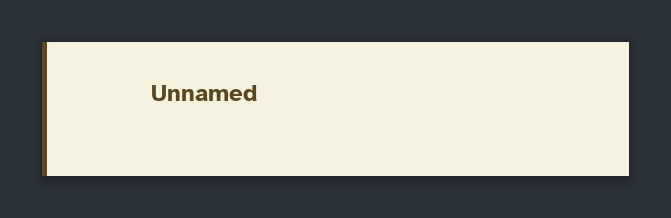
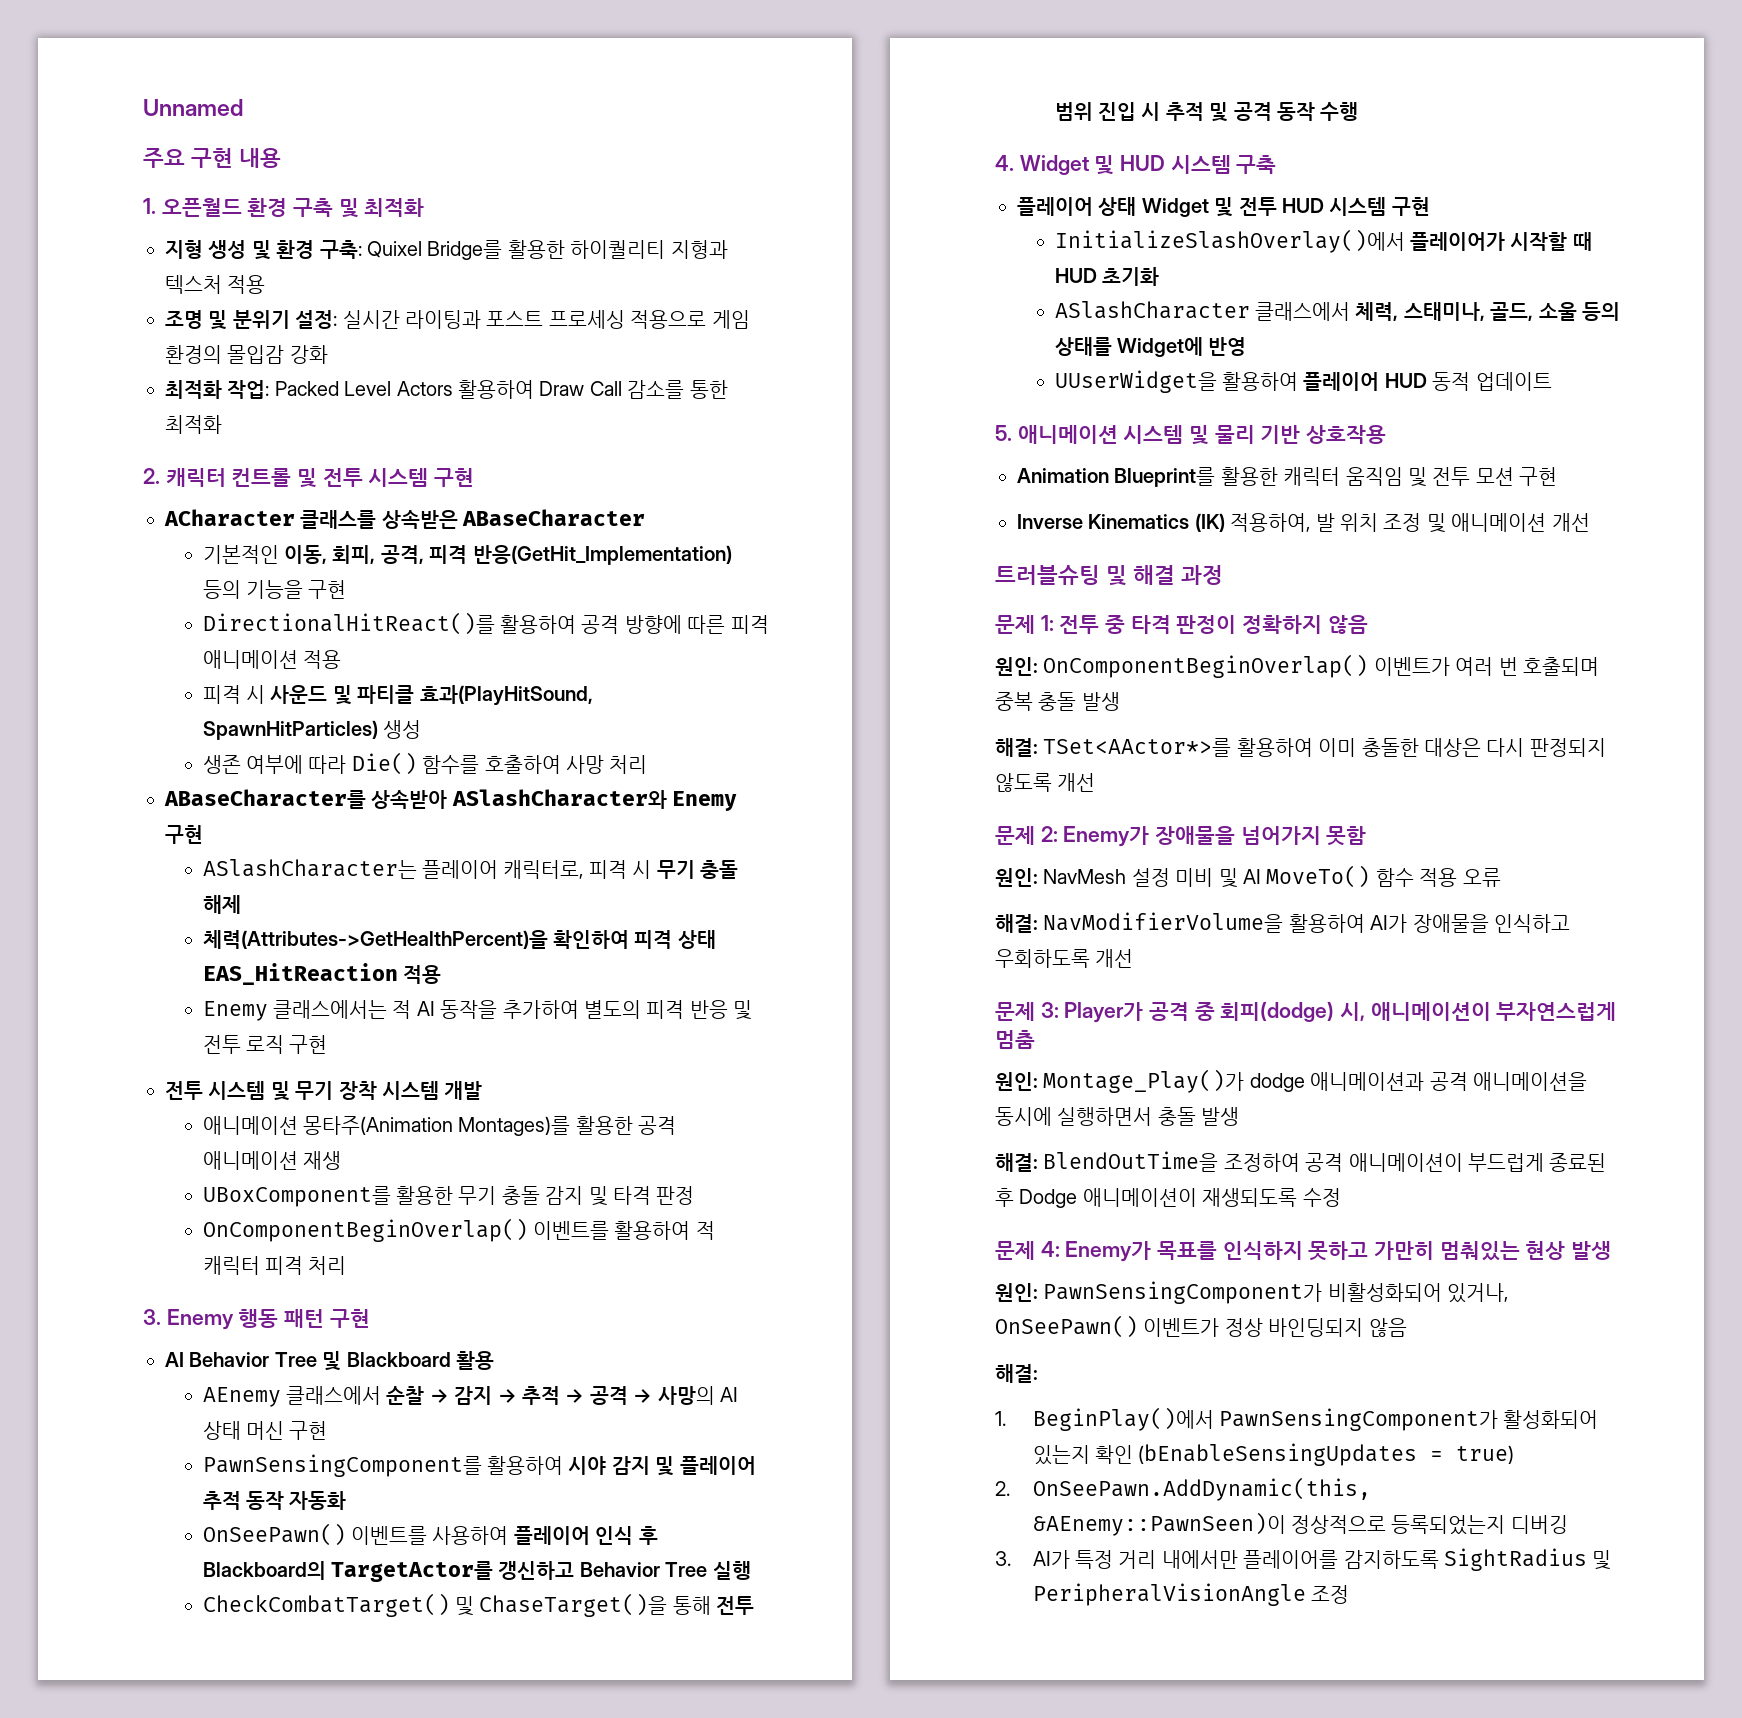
(257, 93) none -> [143,148,281,168] [143,198,425,218] [165,240,728,260] [165,275,266,294] [165,310,750,330] [165,345,328,364] [165,380,728,399] [165,415,222,434] [143,468,475,488] [164,509,646,529] [202,545,732,565] [202,580,347,599] [202,612,769,635] [202,650,341,669] [202,685,593,706] [202,720,421,740] [202,752,648,775] [164,789,738,811] [165,825,203,844] [202,859,738,879] [202,895,241,914] [202,930,716,949] [202,963,441,985] [202,1000,753,1021] [202,1035,328,1054] [165,1081,483,1101] [202,1116,677,1136] [202,1151,341,1170] [202,1186,695,1207] [202,1218,715,1242] [202,1256,347,1275] [143,1309,370,1330] [165,1351,494,1371] [202,1386,738,1407] [202,1421,328,1440] [202,1454,756,1477] [202,1491,347,1510] [202,1523,658,1546] [202,1561,751,1582] [202,1593,755,1617] [1054,102,1359,122] [995,155,1277,175] [1017,197,1430,217] [1054,229,1592,253] [1054,267,1159,286] [1054,301,1620,321] [1054,337,1247,357] [1054,370,1552,393] [995,425,1387,445] [1017,467,1558,487] [1017,513,1590,533] [995,565,1223,586] [995,615,1368,634] [995,654,1599,678] [995,692,1120,711] [995,738,1606,757] [995,773,1096,792] [995,826,1367,847] [995,865,1501,888] [995,912,1570,933] [995,949,1134,968] [995,1001,1617,1023] [995,1030,1035,1049] [995,1069,1587,1093] [995,1107,1240,1126] [995,1151,1607,1172] [995,1188,1341,1208] [995,1241,1612,1262] [995,1281,1509,1304] [995,1315,1407,1338] [995,1364,1038,1383] [995,1407,1599,1431] [1032,1443,1515,1466] [995,1477,1371,1501] [1032,1512,1568,1536] [995,1548,1612,1571] [1032,1583,1349,1606] // 주요 구현 내용 // 1. 오픈월드 환경 구축 및 최적화 // 지형 생성 및 환경 구축: Quixel Bridge를 활용한 하이퀄리티 지형과 텍스처 적용 // 조명 및 분위기 설정: 실시간 라이팅과 포스트 프로세싱 적용으로 게임 환경의 몰입감 강화 // 최적화 작업: Packed Level Actors 활용하여 Draw Call 감소를 통한 최적화 // 2. 캐릭터 컨트롤 및 전투 시스템 구현 // ACharacter 클래스를 상속받은 ABaseCharacter // 기본적인 이동, 회피, 공격, 피격 반응(GetHit_Implementation) 등의 기능을 구현 // DirectionalHitReact()를 활용하여 공격 방향에 따른 피격 애니메이션 적용 // 피격 시 사운드 및 파티클 효과(PlayHitSound, SpawnHitParticles) 생성 // 생존 여부에 따라 Die() 함수를 호출하여 사망 처리 // ABaseCharacter를 상속받아 ASlashCharacter와 Enemy 구현 // ASlashCharacter는 플레이어 캐릭터로, 피격 시 무기 충돌 해제 // 체력(Attributes->GetHealthPercent)을 확인하여 피격 상태 EAS_HitReaction 적용 // Enemy 클래스에서는 적 AI 동작을 추가하여 별도의 피격 반응 및 전투 로직 구현 // 전투 시스템 및 무기 장착 시스템 개발 // 애니메이션 몽타주(Animation Montages)를 활용한 공격 애니메이션 재생 // UBoxComponent를 활용한 무기 충돌 감지 및 타격 판정 // OnComponentBeginOverlap() 이벤트를 활용하여 적 캐릭터 피격 처리 // 3. Enemy 행동 패턴 구현 // AI Behavior Tree 및 Blackboard 활용 // AEnemy 클래스에서 순찰 → 감지 → 추적 → 공격 → 사망의 AI 상태 머신 구현 // PawnSensingComponent를 활용하여 시야 감지 및 플레이어 추적 동작 자동화 // OnSeePawn() 이벤트를 사용하여 플레이어 인식 후 Blackboard의 TargetActor를 갱신하고 Behavior Tree 실행 // CheckCombatTarget() 및 ChaseTarget()을 통해 전투 범위 진입 시 추적 및 공격 동작 수행 // 4. Widget 및 HUD 시스템 구축 // 플레이어 상태 Widget 및 전투 HUD 시스템 구현 // InitializeSlashOverlay()에서 플레이어가 시작할 때 HUD 초기화 // ASlashCharacter 클래스에서 체력, 스태미나, 골드, 소울 등의 상태를 Widget에 반영 // UUserWidget을 활용하여 플레이어 HUD 동적 업데이트 // 5. 애니메이션 시스템 및 물리 기반 상호작용 // Animation Blueprint를 활용한 캐릭터 움직임 및 전투 모션 구현 // Inverse Kinematics (IK) 적용하여, 발 위치 조정 및 애니메이션 개선 // 트러블슈팅 및 해결 과정 // 문제 1: 전투 중 타격 판정이 정확하지 않음 // 원인: OnComponentBeginOverlap() 이벤트가 여러 번 호출되며 중복 충돌 발생 // 해결: TSet<AActor*>를 활용하여 이미 충돌한 대상은 다시 판정되지 않도록 개선 // 문제 2: Enemy가 장애물을 넘어가지 못함 // 원인: NavMesh 설정 미비 및 AI MoveTo() 함수 적용 오류 // 해결: NavModifierVolume을 활용하여 AI가 장애물을 인식하고 우회하도록 개선 // 문제 3: Player가 공격 중 회피(dodge) 시, 애니메이션이 부자연스럽게 멈춤 // 원인: Montage_Play()가 dodge 애니메이션과 공격 애니메이션을 동시에 실행하면서 충돌 발생 // 해결: BlendOutTime을 조정하여 공격 애니메이션이 부드럽게 종료된 후 Dodge 애니메이션이 재생되도록 수정 // 문제 4: Enemy가 목표를 인식하지 못하고 가만히 멈춰있는 현상 발생 // 원인: PawnSensingComponent가 비활성화되어 있거나, OnSeePawn() 이벤트가 정상 바인딩되지 않음 // 해결: // 1. BeginPlay()에서 PawnSensingComponent가 활성화되어 있는지 확인 (bEnableSensingUpdates = true) // 2. OnSeePawn.AddDynamic(this, &AEnemy::PawnSeen)이 정상적으로 등록되었는지 디버깅 // 3. AI가 특정 거리 내에서만 플레이어를 감지하도록 SightRadius 및 PeripheralVisionAngle 조정

